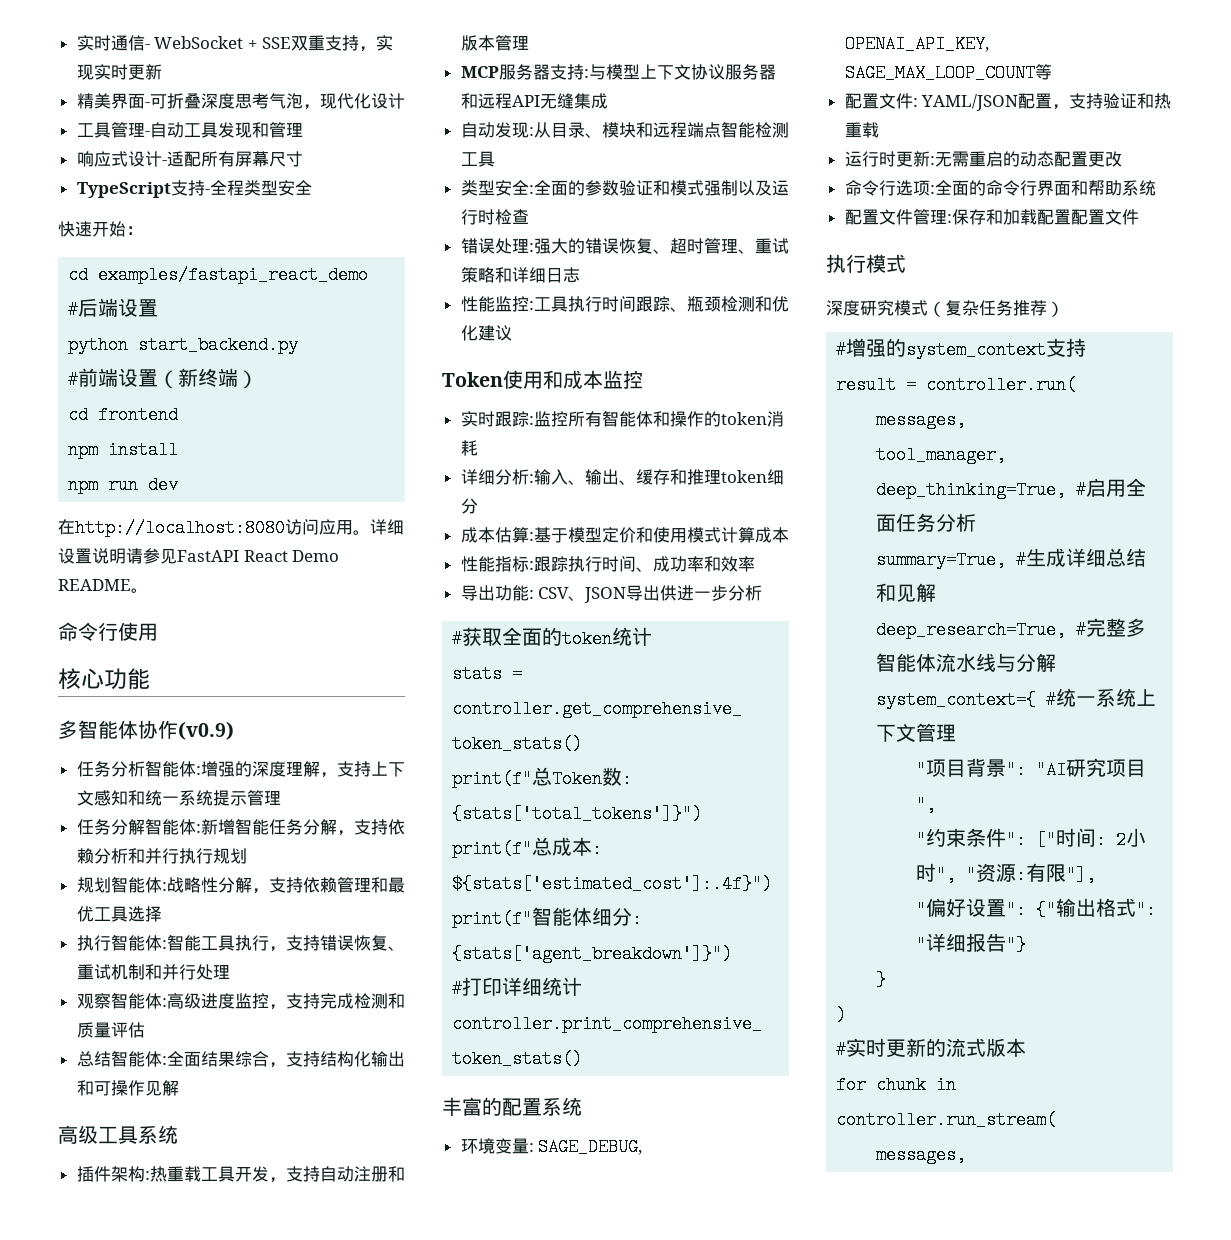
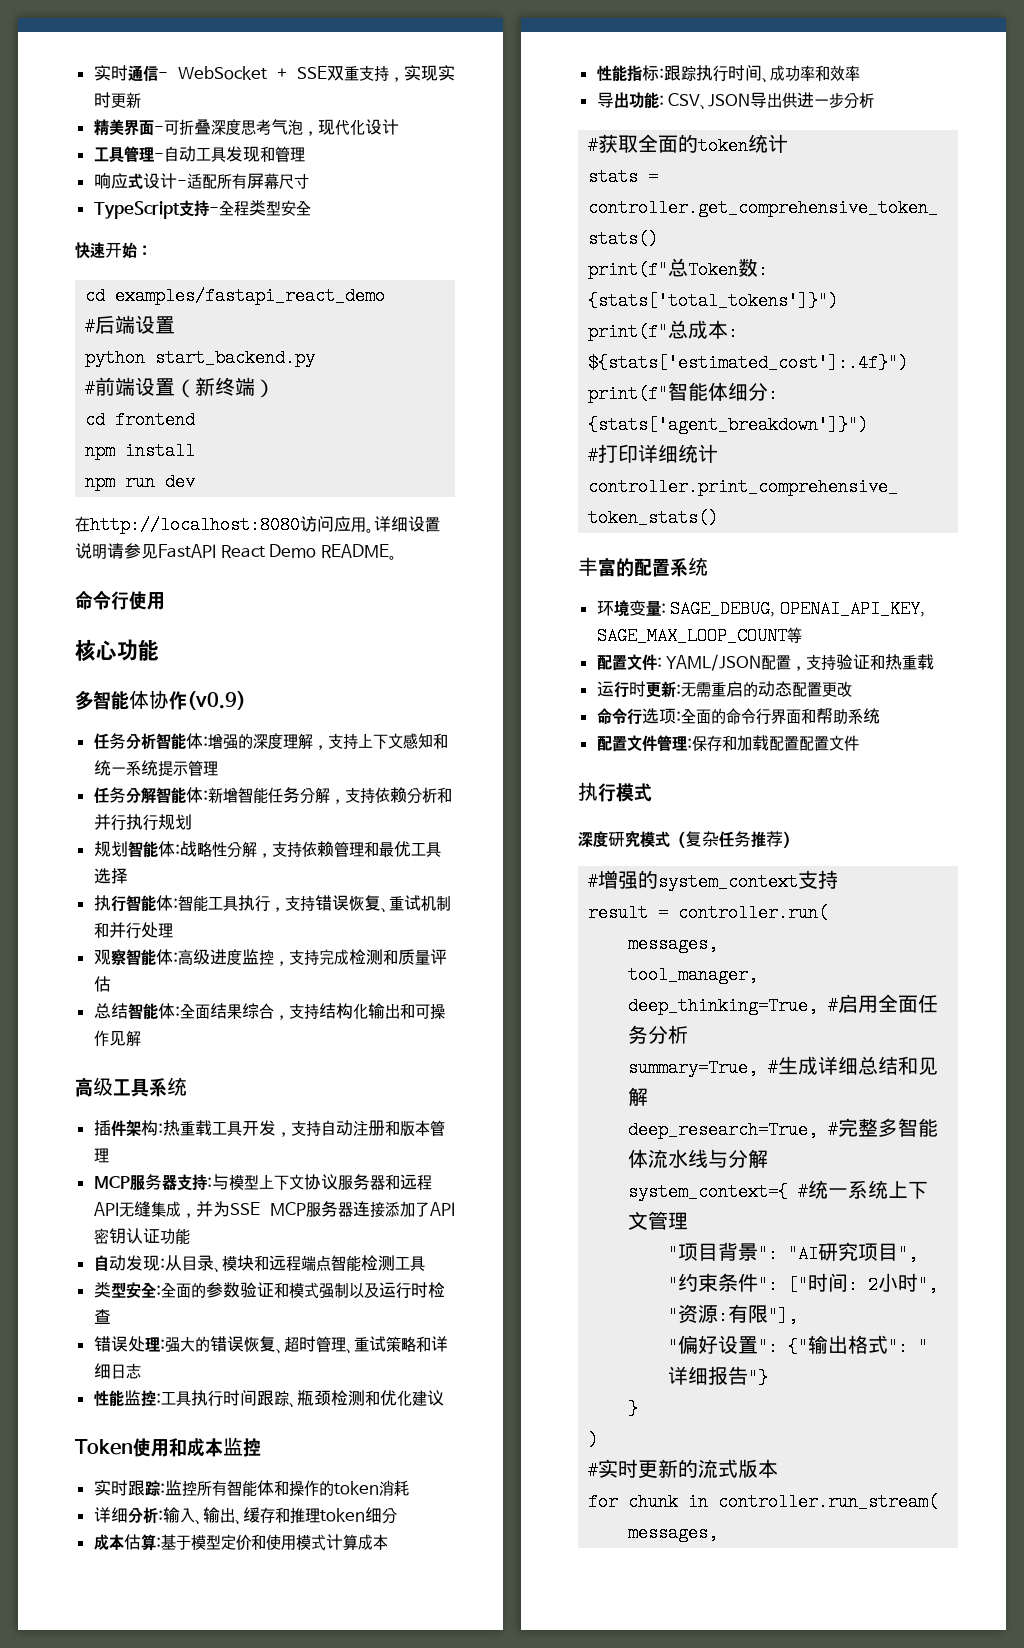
(608, 101) none -> [180,1201,455,1218] [93,1228,190,1245] ，并为SSE MCP服务器连接添加了API密钥认证功能

